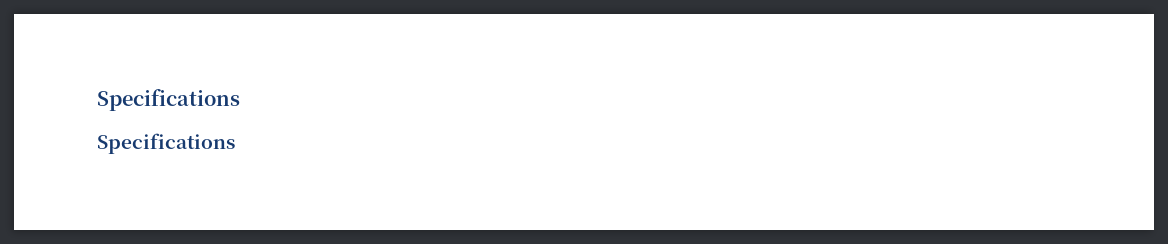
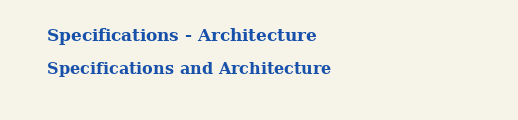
[97,89,240,111] [97,133,235,154] Specifications // Specifications -> [47,28,317,45] [47,62,331,77] Specifications - Architecture // Specifications and Architecture

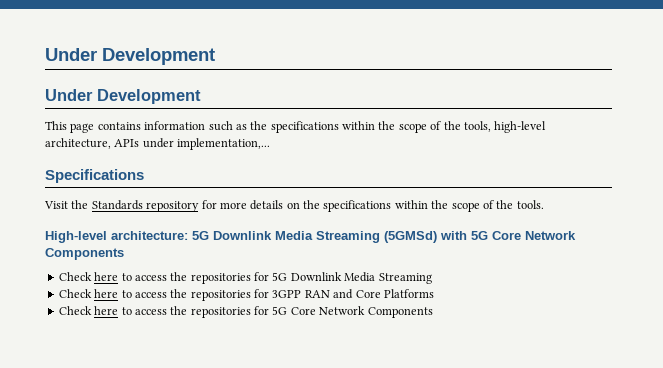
[47,28,317,45] [47,62,331,77] Specifications - Architecture // Specifications and Architecture -> [45,48,215,65] [45,89,201,104] [45,121,547,133] [45,138,271,150] [45,169,144,183] [44,200,544,212] [45,231,576,243] [45,248,124,260] [58,272,432,284] [58,289,434,301] [58,306,433,318] Under Development // Under Development // This page contains information such as the specifications within the scope of the tools, high-level architecture, APIs under implementation,... // Specifications // Visit the Standards repository for more details on the specifications within the scope of the tools. // High-level architecture: 5G Downlink Media Streaming (5GMSd) with 5G Core Network Components // Check here to access the repositories for 5G Downlink Media Streaming // Check here to access the repositories for 3GPP RAN and Core Platforms // Check here to access the repositories for 5G Core Network Components

